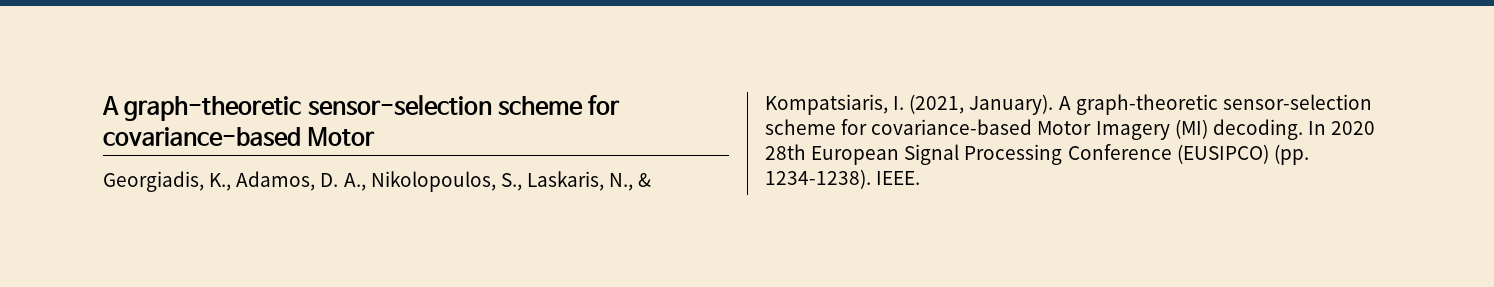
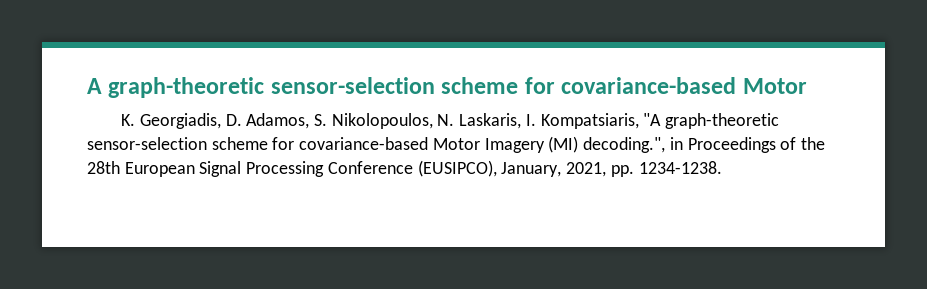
[103,171,652,192] [765,94,1071,115] Georgiadis, K., Adamos, D. A., Nikolopoulos, S., Laskaris, N., & Kompatsiaris, I. (2021, January). A -> [121,113,662,129] K. Georgiadis, D. Adamos, S. Nikolopoulos, N. Laskaris, I. Kompatsiaris, "A
[1212,119,1376,140] decoding. In 2020 -> [583,137,825,153] decoding.", in Proceedings of the
[1176,144,1309,165] [765,169,921,189] (EUSIPCO) (pp. 1234-1238). IEEE. -> [417,160,722,177] (EUSIPCO), January, 2021, pp. 1234-1238.

